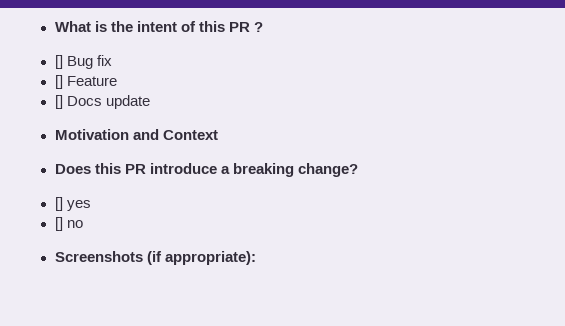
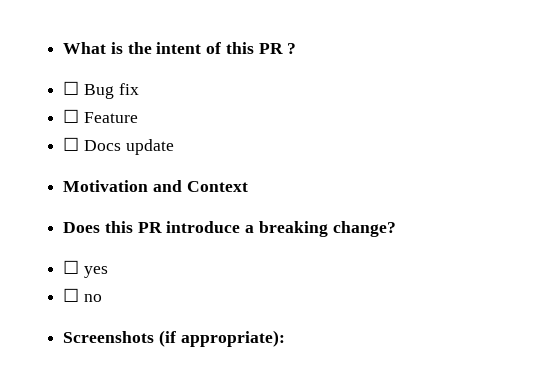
[54,55,63,69] [] -> [63,81,80,95] ☐
[54,75,63,89] [] -> [63,109,80,123] ☐
[54,95,63,109] [] -> [63,137,80,151] ☐
[54,197,63,211] [] -> [63,260,80,274] ☐
[54,217,63,231] [] -> [63,288,80,302] ☐

